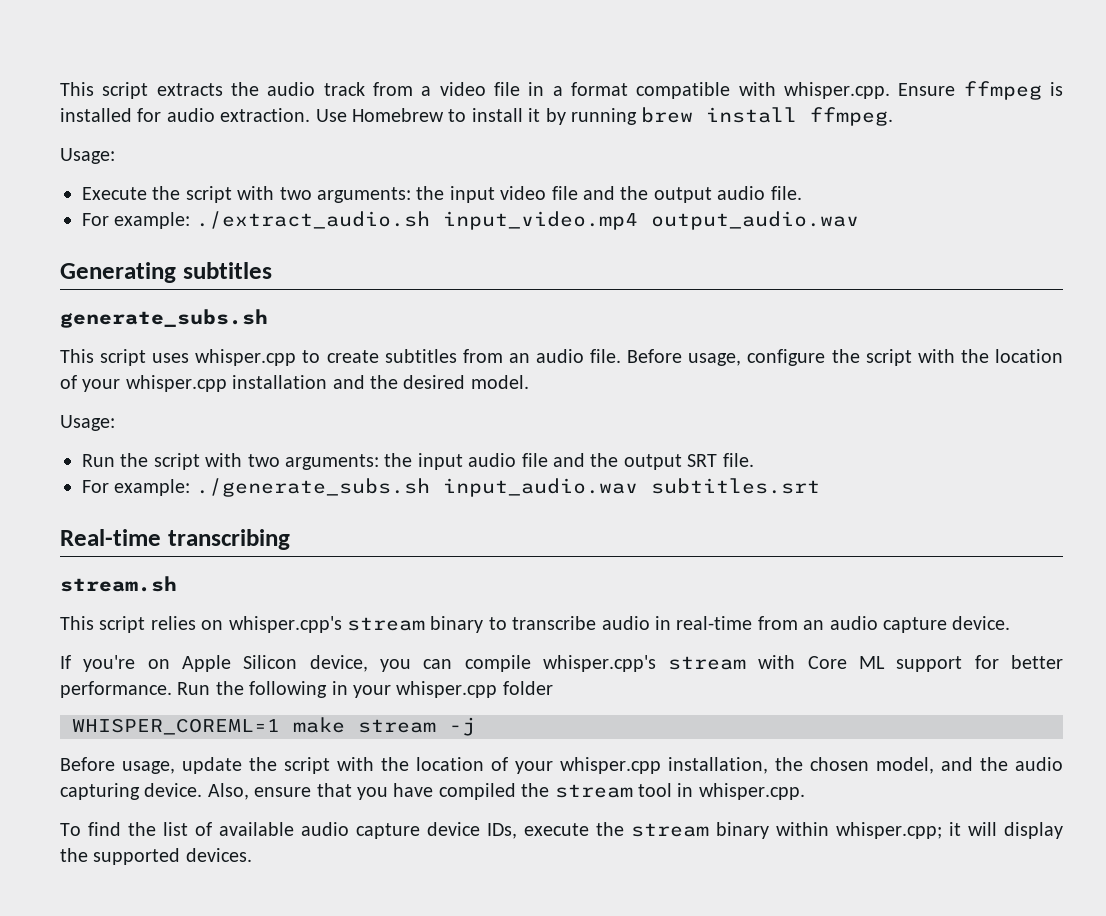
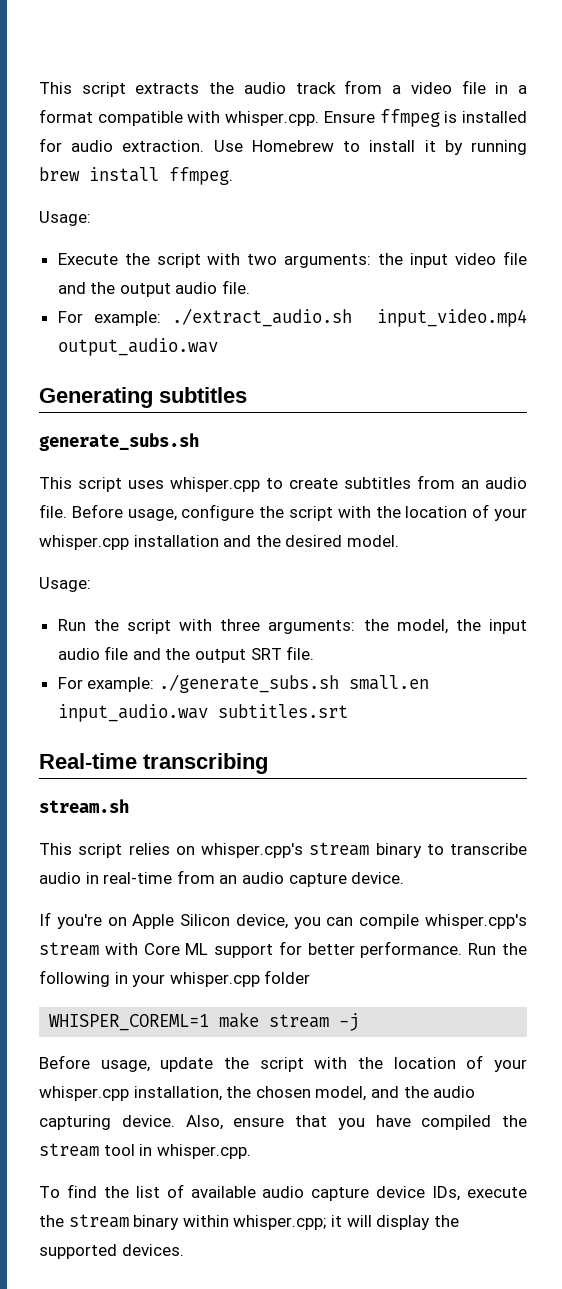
[247,453,413,470] two arguments: the -> [220,619,481,634] three arguments: the model, the
(430, 487) none -> [348,675,429,690] small.en

